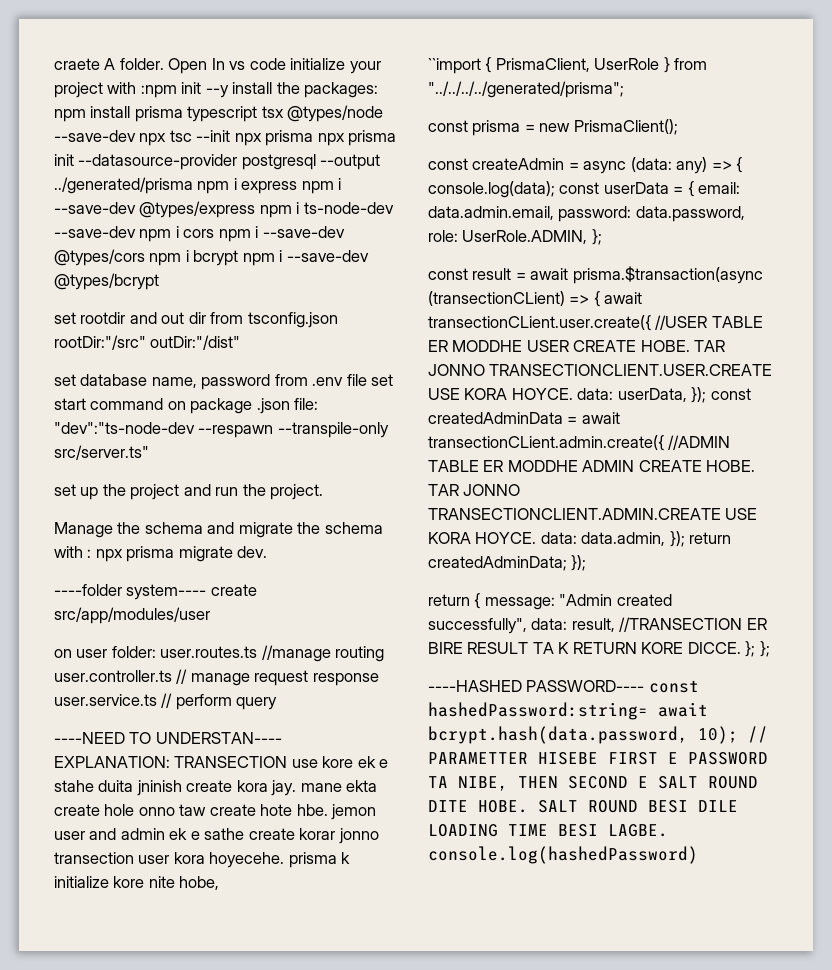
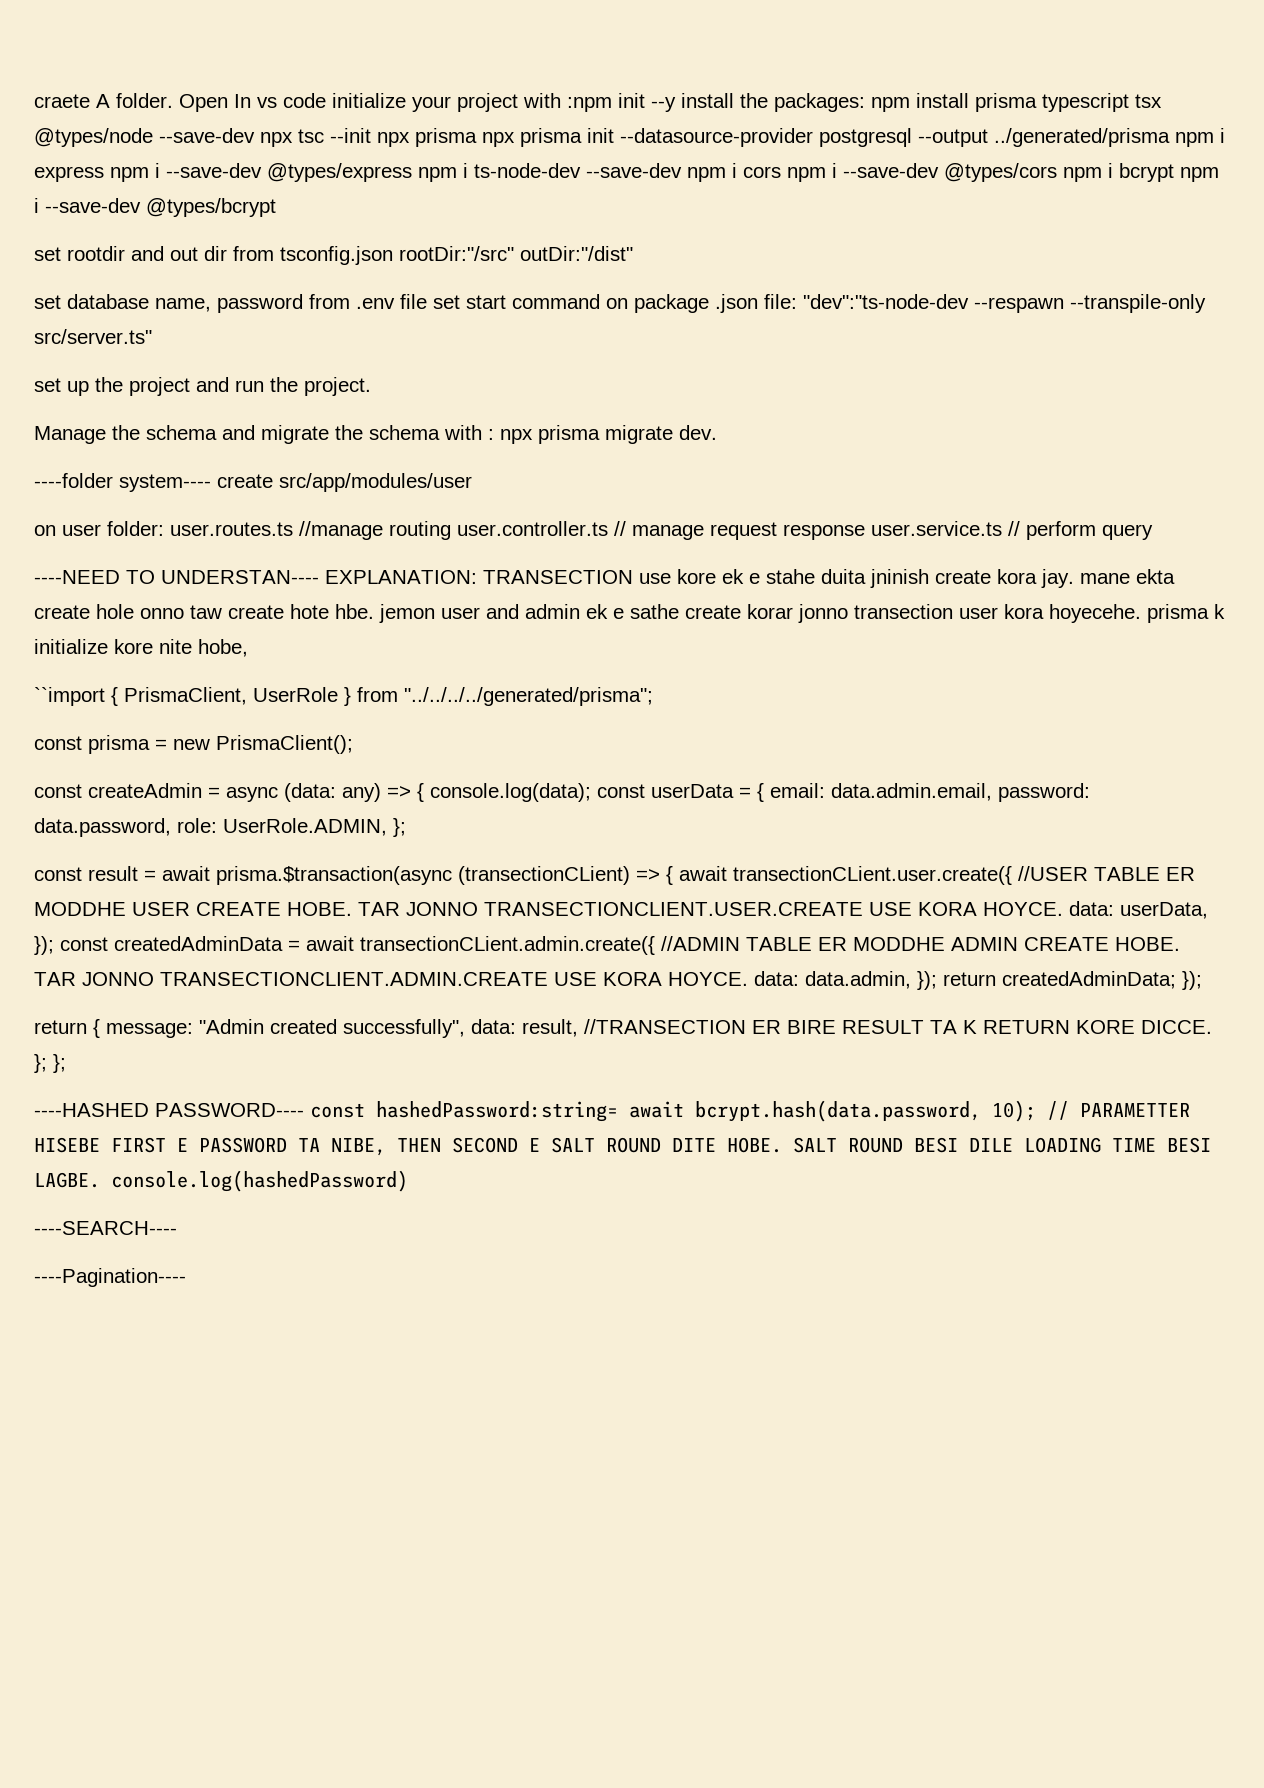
(698, 855) none -> [34,1221,177,1235] [34,1268,186,1287] // ----SEARCH---- // ----Pagination----

